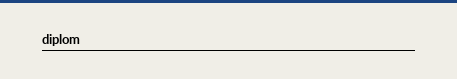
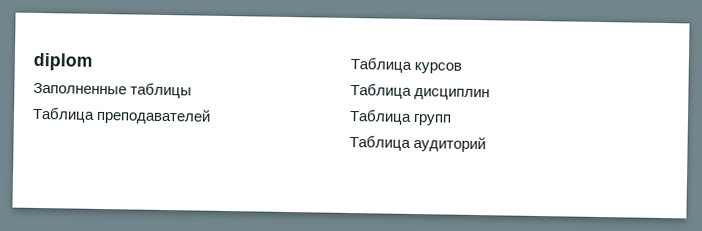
(80, 40) none -> [33,82,193,99] [32,106,212,125] [350,56,463,74] [350,82,491,101] [349,108,453,126] [349,134,487,153] // Заполненные таблицы // Таблица преподавателей // Таблица курсов // Таблица дисциплин // Таблица групп // Таблица аудиторий

